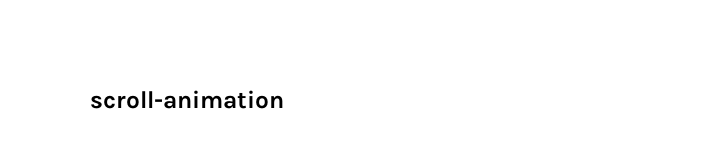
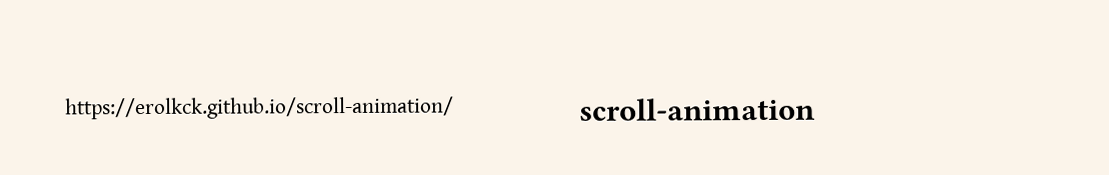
(90, 99) none -> [65,96,454,120] https://erolkck.github.io/scroll-animation/ //

